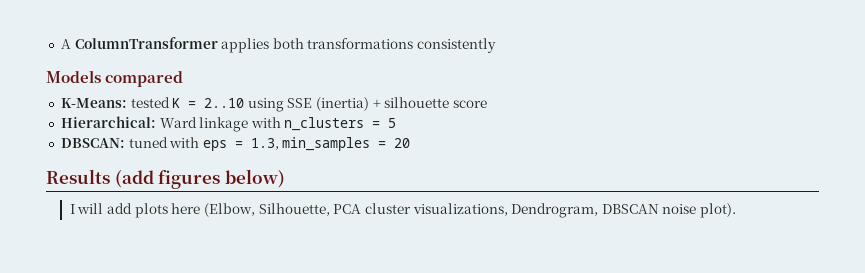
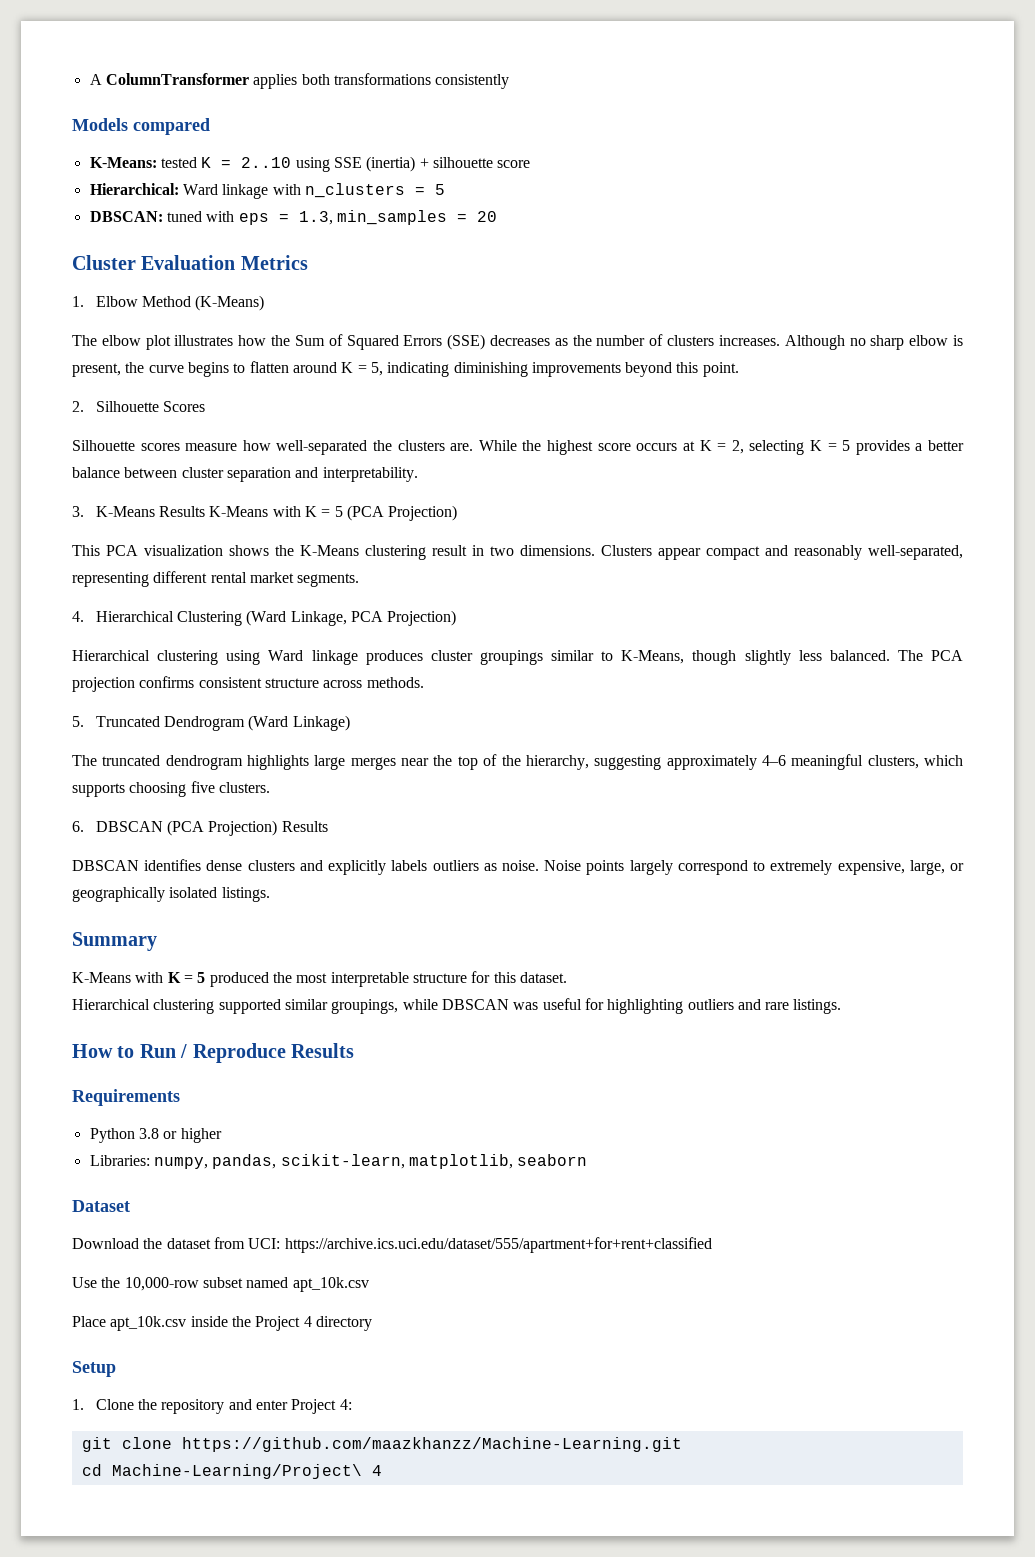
[46,169,285,189] [69,203,737,218] Results (add figures below) // I will add plots here (Elbow, Silhouette, PCA cluster visualizations, Dendrogram, DBSCAN noise plot). -> [72,255,308,270] [72,295,265,311] [72,334,964,350] [72,361,739,377] [72,401,206,412] [72,440,964,455] [72,467,418,482] [72,505,458,521] [72,545,963,560] [72,571,360,587] [72,610,457,626] [72,650,963,665] [72,676,424,692] [72,715,350,731] [72,754,964,770] [72,781,270,797] [72,820,328,836] [72,859,964,875] [72,887,270,902] [72,932,157,951] [72,971,567,987] [72,998,842,1014] [72,1043,354,1063] [72,1089,180,1106] [89,1128,222,1143] [89,1154,588,1169] [72,1200,130,1212] [72,1237,712,1253] [72,1277,369,1292] [72,1316,372,1331] [72,1361,116,1377] [72,1399,352,1414] [81,1437,682,1452] [81,1464,382,1479] Cluster Evaluation Metrics // 1. Elbow Method (K-Means) // The elbow plot illustrates how the Sum of Squared Errors (SSE) decreases as the number of clusters increases. Although no sharp elbow is present, the curve begins to flatten around K = 5, indicating diminishing improvements beyond this point. // 2. Silhouette Scores // Silhouette scores measure how well-separated the clusters are. While the highest score occurs at K = 2, selecting K = 5 provides a better balance between cluster separation and interpretability. // 3. K-Means Results K-Means with K = 5 (PCA Projection) // This PCA visualization shows the K-Means clustering result in two dimensions. Clusters appear compact and reasonably well-separated, representing different rental market segments. // 4. Hierarchical Clustering (Ward Linkage, PCA Projection) // Hierarchical clustering using Ward linkage produces cluster groupings similar to K-Means, though slightly less balanced. The PCA projection confirms consistent structure across methods. // 5. Truncated Dendrogram (Ward Linkage) // The truncated dendrogram highlights large merges near the top of the hierarchy, suggesting approximately 4–6 meaningful clusters, which supports choosing five clusters. // 6. DBSCAN (PCA Projection) Results // DBSCAN identifies dense clusters and explicitly labels outliers as noise. Noise points largely correspond to extremely expensive, large, or geographically isolated listings. // Summary // K-Means with K = 5 produced the most interpretable structure for this dataset. // Hierarchical clustering supported similar groupings, while DBSCAN was useful for highlighting outliers and rare listings. // How to Run / Reproduce Results // Requirements // Python 3.8 or higher // Libraries: numpy, pandas, scikit-learn, matplotlib, seaborn // Dataset // Download the dataset from UCI: https://archive.ics.uci.edu/dataset/555/apartment+for+rent+classified // Use the 10,000-row subset named apt_10k.csv // Place apt_10k.csv inside the Project 4 directory // Setup // 1. Clone the repository and enter Project 4: // git clone https://github.com/maazkhanzz/Machine-Learning.git // cd Machine-Learning/Project\ 4

